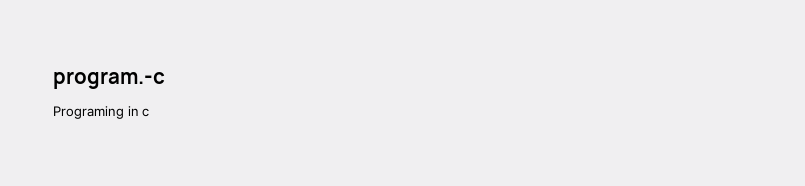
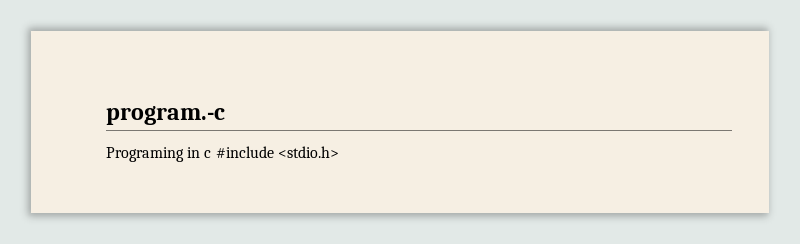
(150, 112) none -> [215,146,339,158] #include <stdio.h>

